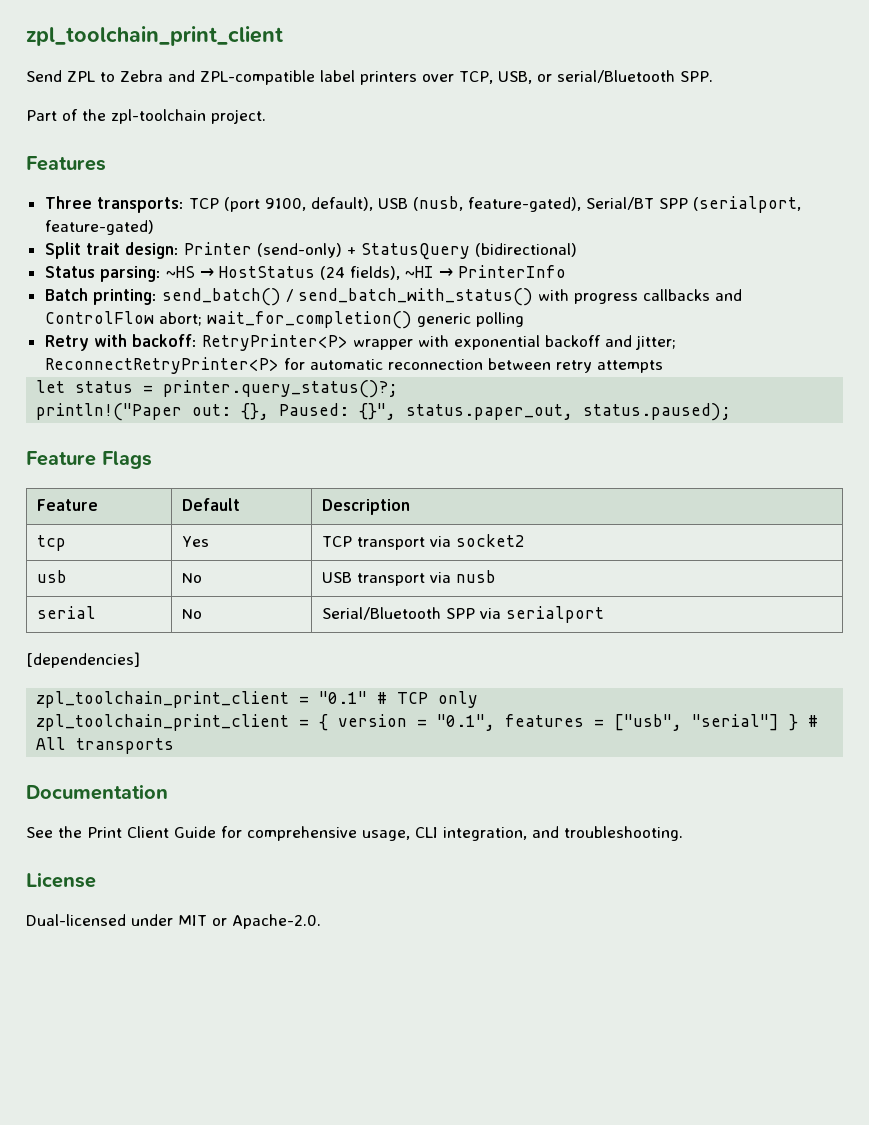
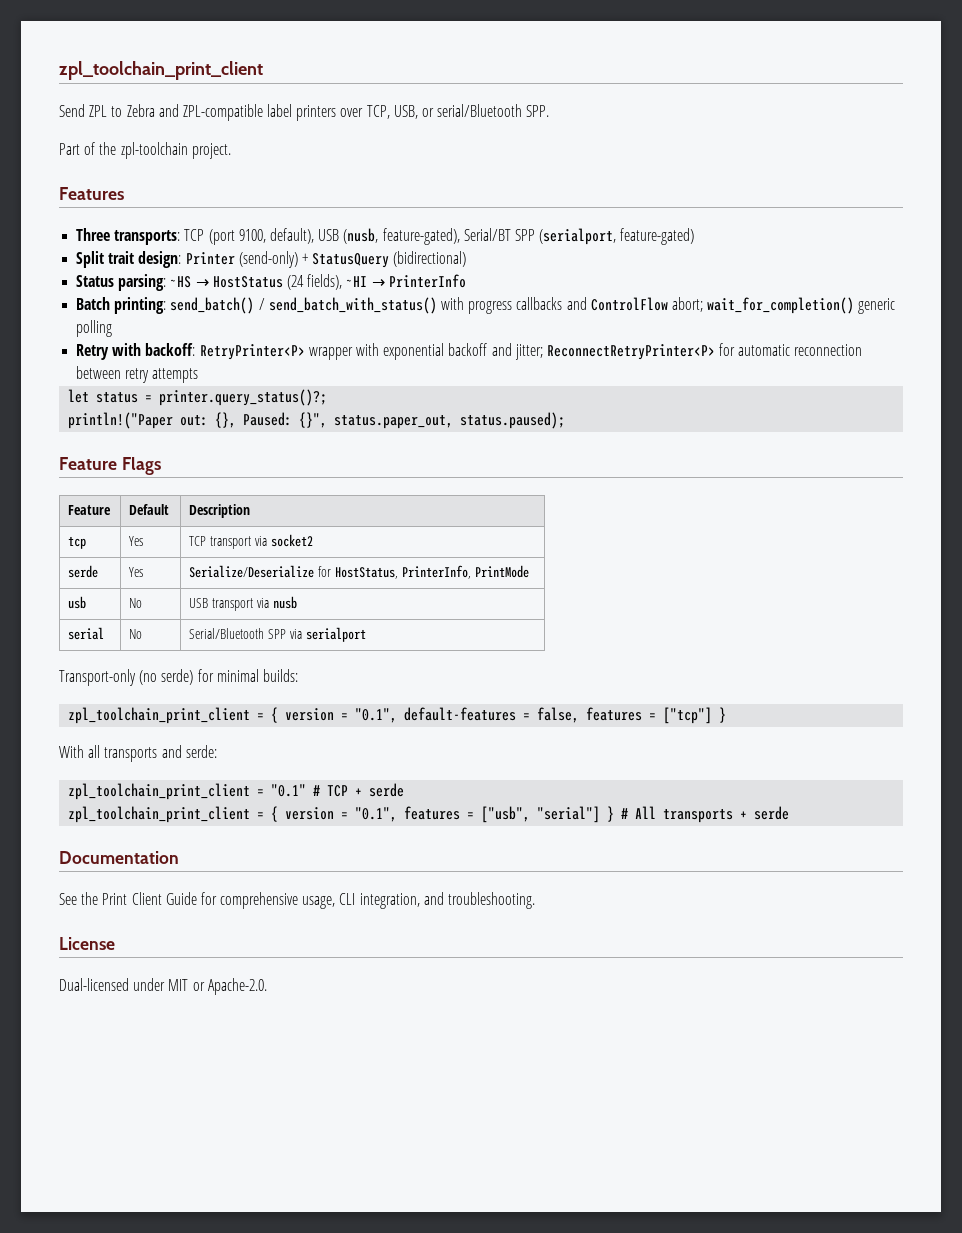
(526, 540) none -> [68,565,99,578] [129,567,144,577] [189,565,529,579] // serde | Yes | Serialize/Deserialize for HostStatus, PrinterInfo, PrintMode
[26,652,140,668] [dependencies] -> [59,669,298,686] [68,707,727,724] [59,745,217,762] Transport-only (no serde) for minimal builds: // zpl_toolchain_print_client = { version = "0.1", default-features = false, features = ["tcp"] } // With all transports and serde:
[438,691,479,708] only -> [355,783,405,797] + serde
(175, 746) none -> [740,806,790,820] + serde

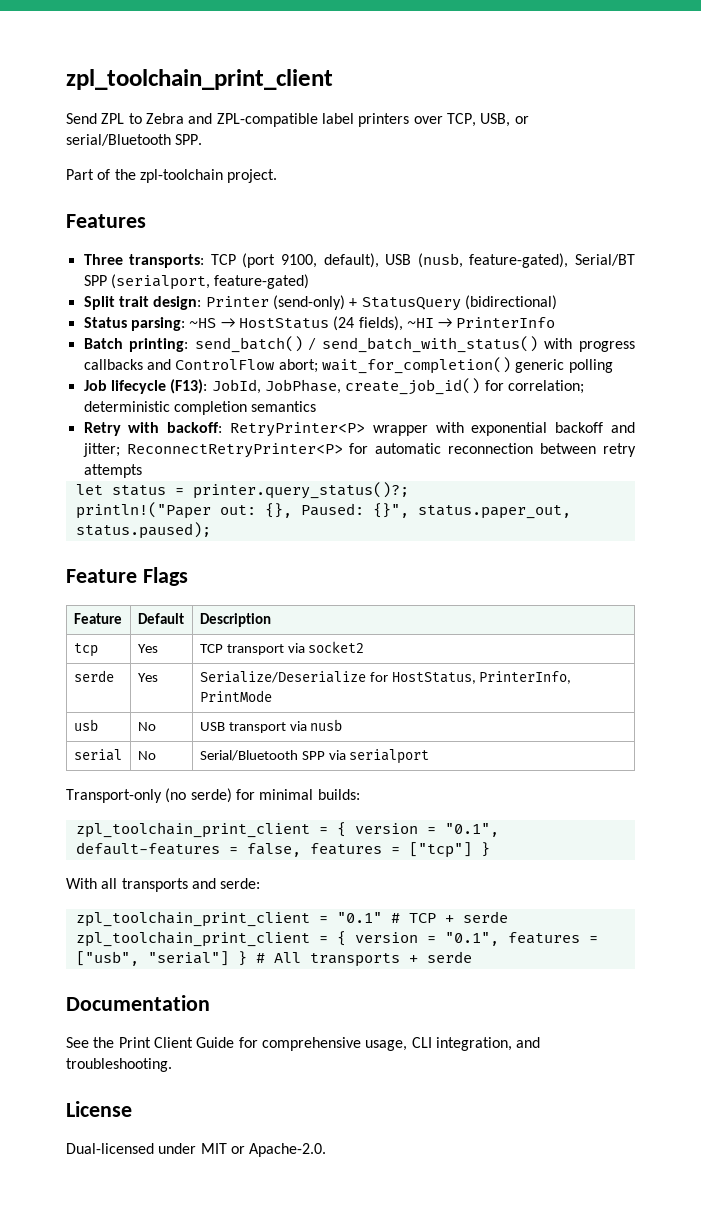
(113, 328) none -> [83,378,584,395] [83,401,317,415] // Job lifecycle (F13): JobId, JobPhase, create_job_id() for correlation; deterministic completion semantics

